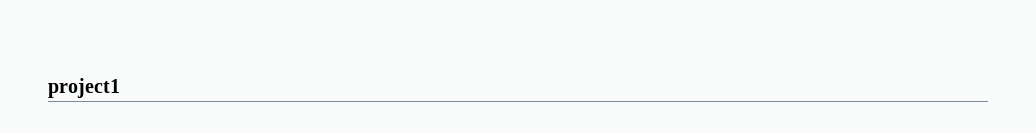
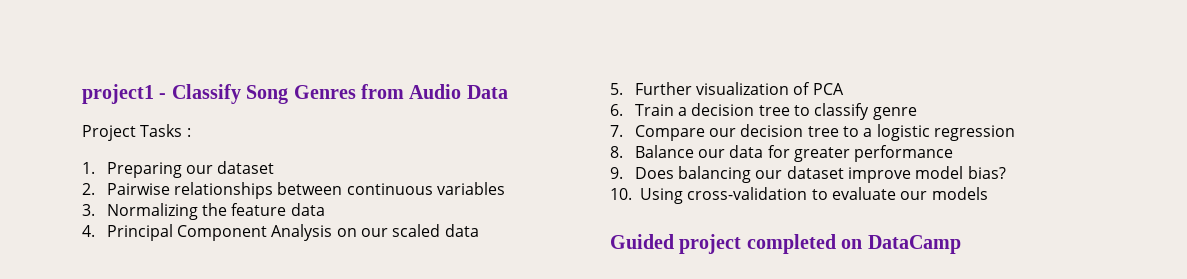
(120, 88) none -> [159,84,508,104] [82,124,191,141] [82,161,275,178] [82,182,506,199] [82,203,325,220] [82,224,479,241] [610,82,844,95] [610,103,917,120] [610,124,1015,141] [610,145,954,162] [610,166,1006,183] [610,187,988,204] [610,234,961,254] - Classify Song Genres from Audio Data // Project Tasks : // 1. Preparing our dataset // 2. Pairwise relationships between continuous variables // 3. Normalizing the feature data // 4. Principal Component Analysis on our scaled data // 5. Further visualization of PCA // 6. Train a decision tree to classify genre // 7. Compare our decision tree to a logistic regression // 8. Balance our data for greater performance // 9. Does balancing our dataset improve model bias? // 10. Using cross-validation to evaluate our models // Guided project completed on DataCamp

